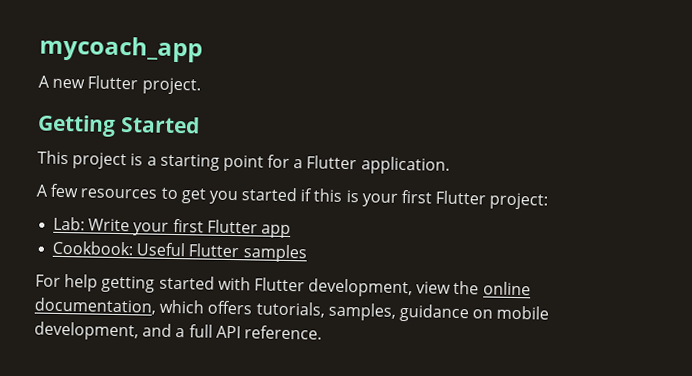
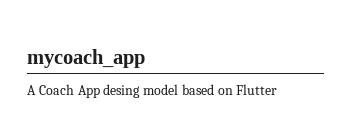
[52,75,201,95] [37,114,200,137] [37,150,450,175] [36,183,549,210] [53,216,291,239] [52,240,307,263] [35,274,531,298] [34,297,550,323] [34,321,322,341] new Flutter project. // Getting Started // This project is a starting point for a Flutter application. // A few resources to get you started if this is your first Flutter project: // Lab: Write your first Flutter app // Cookbook: Useful Flutter samples // For help getting started with Flutter development, view the online documentation, which offers tutorials, samples, guidance on mobile development, and a full API reference. -> [38,84,278,98] Coach App desing model based on Flutter

